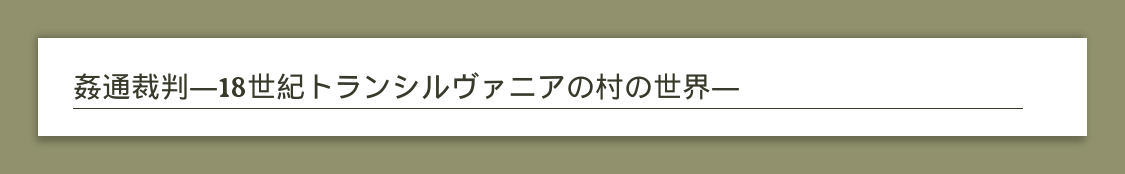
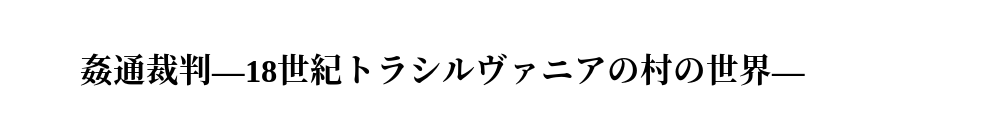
[363,75,392,99] ン -> (409, 70) none

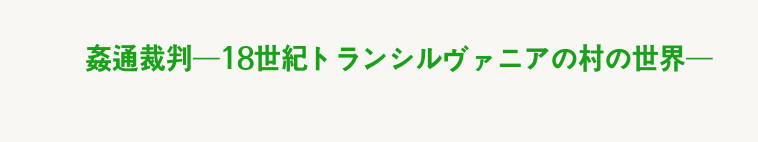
(409, 70) none -> [362,47,389,70] ン

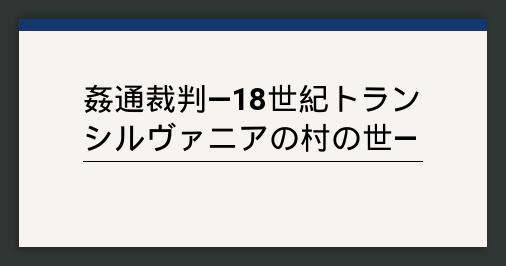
[659,45,686,72] 界 -> (393, 136) none

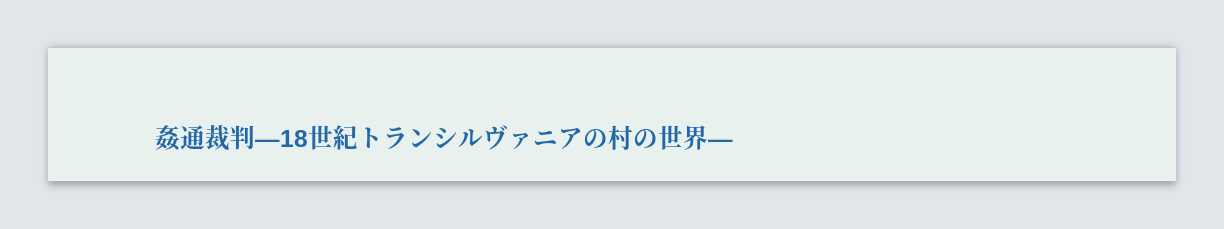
(393, 136) none -> [683,125,708,150] 界

